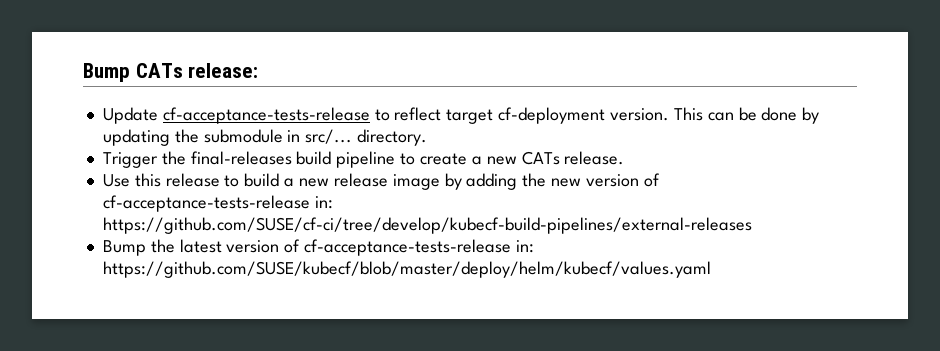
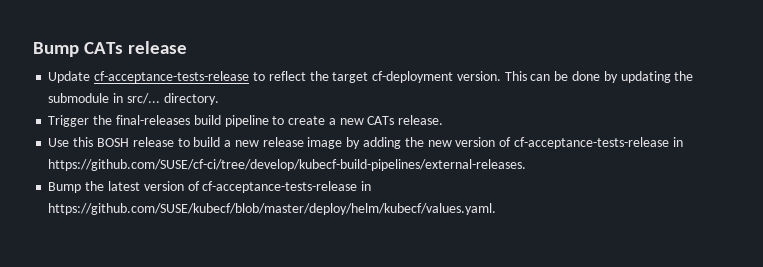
[188,63,259,78] release: -> [128,41,188,54] release
(442, 114) none -> [309,71,329,81] the
(161, 180) none -> [96,138,129,147] BOSH
[314,196,333,209] [102,217,752,234] in: https://github.com/SUSE/cf-ci/tree/develop/kubecf-build-pipelines/external-releases -> [672,137,683,147] [48,159,527,171] in https://github.com/SUSE/cf-ci/tree/develop/kubecf-build-pipelines/external-releases.
[515,240,534,253] [102,261,711,278] in: https://github.com/SUSE/kubecf/blob/master/deploy/helm/kubecf/values.yaml -> [361,181,372,191] [48,203,497,215] in https://github.com/SUSE/kubecf/blob/master/deploy/helm/kubecf/values.yaml.

